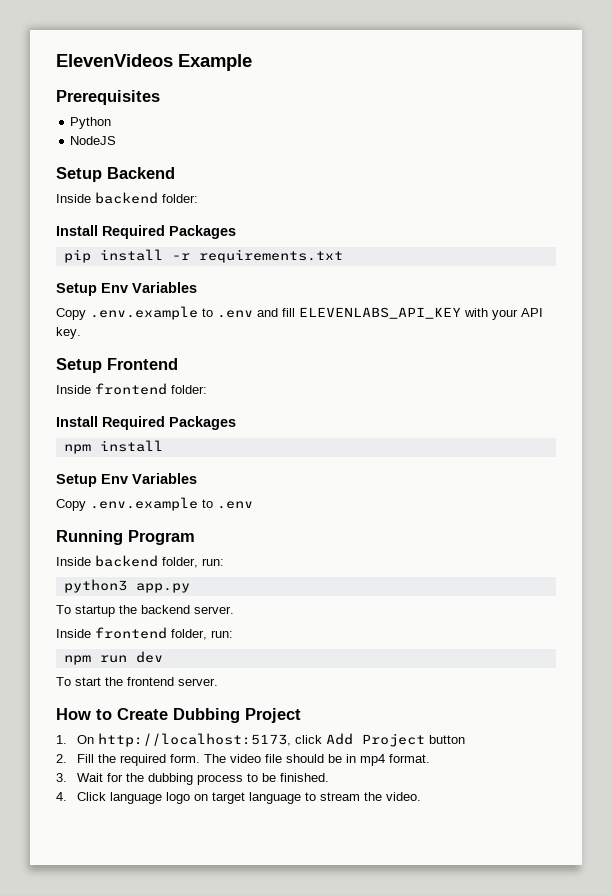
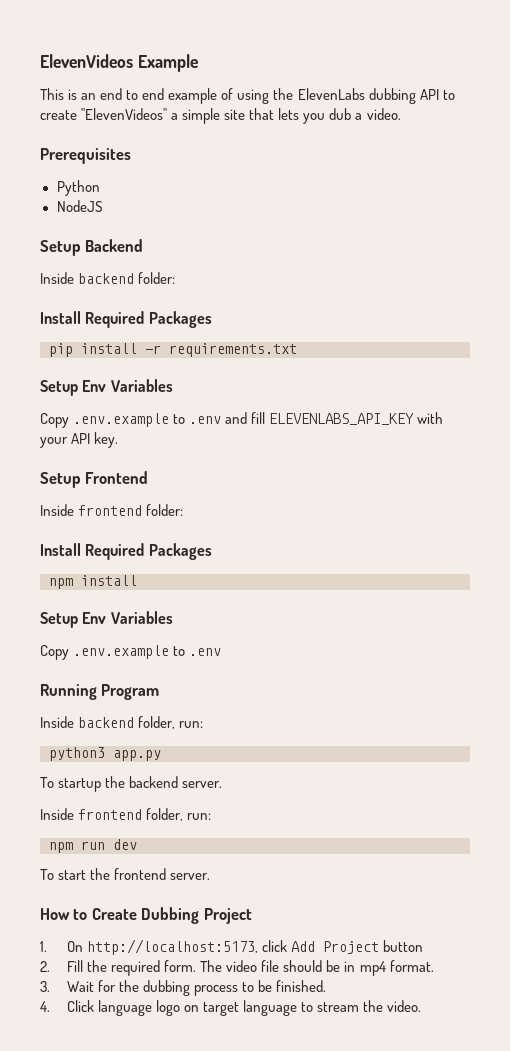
(252, 62) none -> [40,88,455,104] [40,108,401,124] // This is an end to end example of using the ElevenLabs dubbing API to create "ElevenVideos" a simple site that lets you dub a video.

